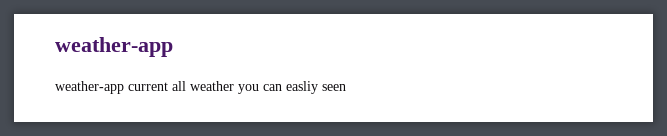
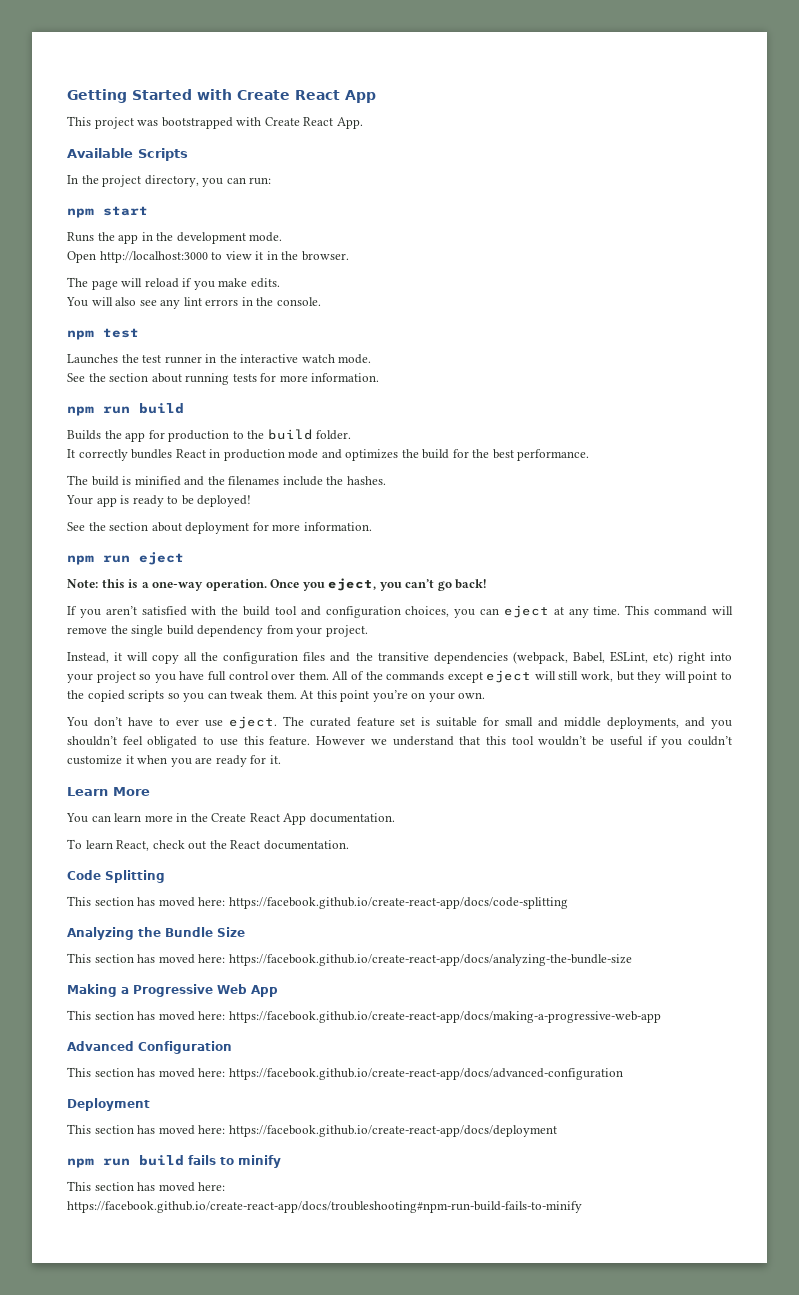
[55,37,173,57] [55,81,346,94] weather-app // weather-app current all weather you can easliy seen -> [67,89,376,103] [67,116,363,129] [67,148,188,161] [67,175,272,187] [67,206,148,218] [67,232,283,244] [67,251,349,263] [67,277,280,290] [66,297,321,309] [67,328,139,340] [67,354,372,364] [67,373,380,385] [67,403,184,416] [67,429,352,442] [67,449,590,461] [67,475,386,486] [66,495,252,507] [67,522,372,534] [67,552,184,565] [67,578,487,591] [67,605,734,618] [67,625,368,637] [67,651,732,664] [67,670,732,683] [67,690,486,702] [66,716,732,729] [67,736,732,748] [67,755,281,767] [67,787,150,796] [66,813,395,825] [67,839,349,851] [67,870,165,883] [67,896,568,909] [67,927,245,940] [67,953,632,966] [67,984,278,997] [67,1010,661,1023] [67,1041,232,1054] [67,1067,623,1080] [67,1098,150,1111] [67,1124,557,1137] [67,1155,281,1168] [67,1181,226,1192] [67,1201,582,1213] Getting Started with Create React App // This project was bootstrapped with Create React App. // Available Scripts // In the project directory, you can run: // npm start // Runs the app in the development mode. // Open http://localhost:3000 to view it in the browser. // The page will reload if you make edits. // You will also see any lint errors in the console. // npm test // Launches the test runner in the interactive watch mode. // See the section about running tests for more information. // npm run build // Builds the app for production to the build folder. // It correctly bundles React in production mode and optimizes the build for the best performance. // The build is minified and the filenames include the hashes. // Your app is ready to be deployed! // See the section about deployment for more information. // npm run eject // Note: this is a one-way operation. Once you eject, you can’t go back! // If you aren’t satisfied with the build tool and configuration choices, you can eject at any time. This command will remove the single build dependency from your project. // Instead, it will copy all the configuration files and the transitive dependencies (webpack, Babel, ESLint, etc) right into your project so you have full control over them. All of the commands except eject will still work, but they will point to the copied scripts so you can tweak them. At this point you’re on your own. // You don’t have to ever use eject. The curated feature set is suitable for small and middle deployments, and you shouldn’t feel obligated to use this feature. However we understand that this tool wouldn’t be useful if you couldn’t customize it when you are ready for it. // Learn More // You can learn more in the Create React App documentation. // To learn React, check out the React documentation. // Code Splitting // This section has moved here: https://facebook.github.io/create-react-app/docs/code-splitting // Analyzing the Bundle Size // This section has moved here: https://facebook.github.io/create-react-app/docs/analyzing-the-bundle-size // Making a Progressive Web App // This section has moved here: https://facebook.github.io/create-react-app/docs/making-a-progressive-web-app // Advanced Configuration // This section has moved here: https://facebook.github.io/create-react-app/docs/advanced-configuration // Deployment // This section has moved here: https://facebook.github.io/create-react-app/docs/deployment // npm run build fails to minify // This section has moved here: https://facebook.github.io/create-react-app/docs/troubleshooting#npm-run-build-fails-to-minify

